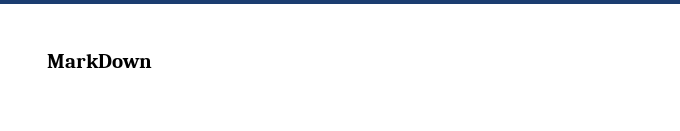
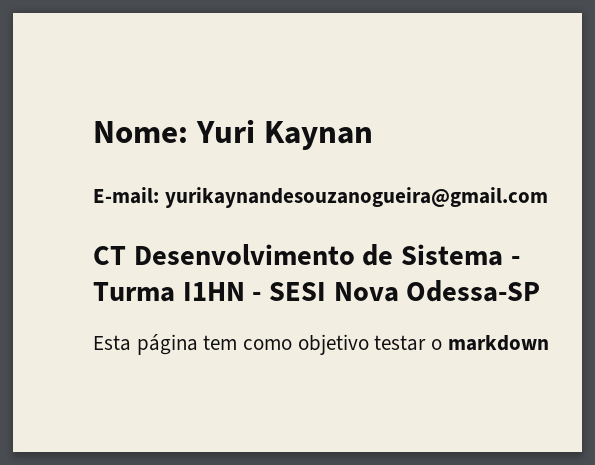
[47,53,152,68] MarkDown -> [93,119,373,150] [93,187,548,208] [93,244,520,266] [93,280,541,302] [93,334,549,355] Nome: Yuri Kaynan // E-mail: yurikaynandesouzanogueira@gmail.com // CT Desenvolvimento de Sistema - Turma I1HN - SESI Nova Odessa-SP // Esta página tem como objetivo testar o markdown

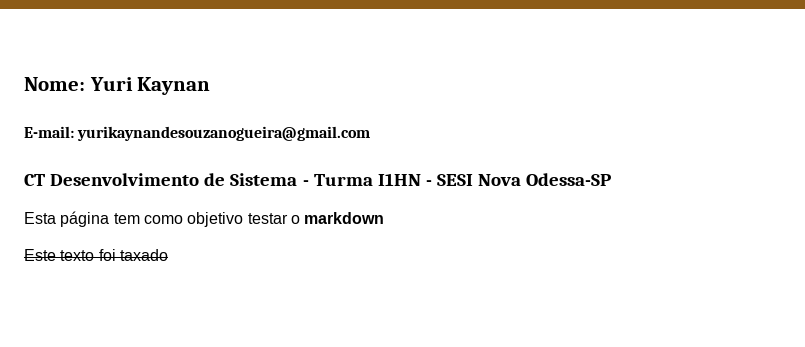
(549, 343) none -> [24,249,168,261] // Este texto foi taxado

